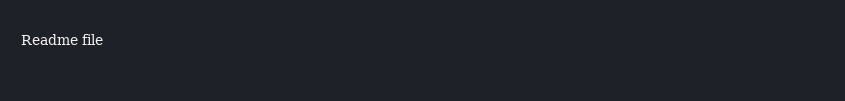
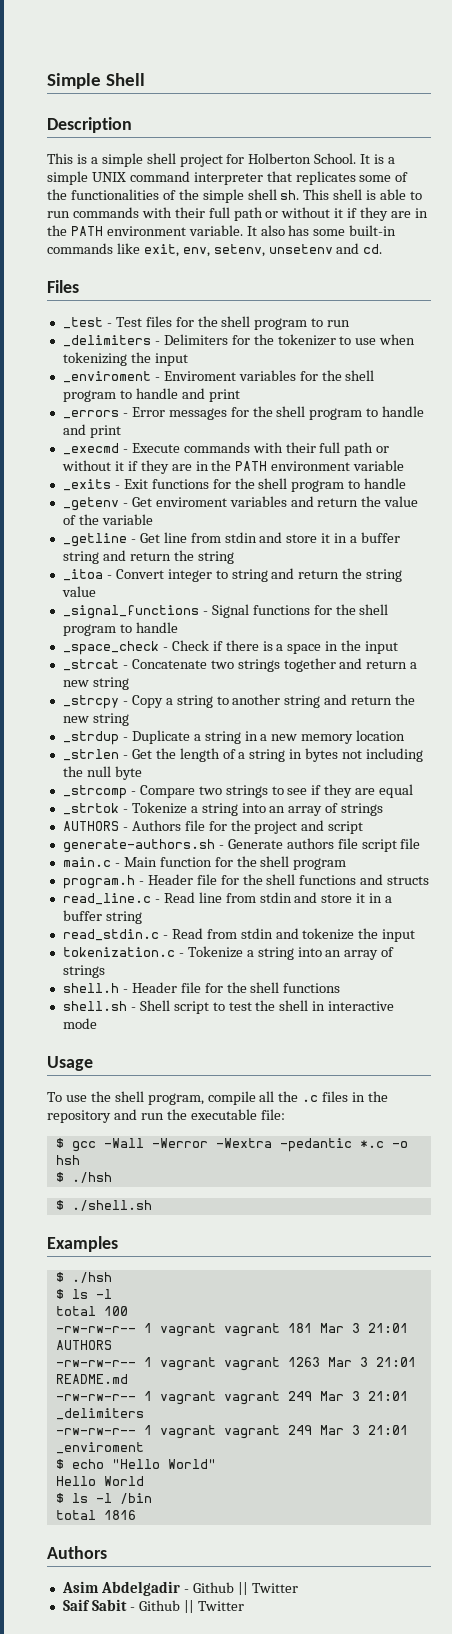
[21,34,103,45] Readme file -> [47,73,146,89] [47,117,132,133] [47,153,396,167] [47,171,409,185] [47,189,423,203] [47,207,428,221] [47,225,397,236] [47,243,383,257] [47,280,79,293] [62,316,351,330] [62,334,416,347] [62,352,188,366] [62,370,375,383] [62,388,240,402] [62,406,425,420] [62,424,121,438] [62,442,390,456] [61,460,405,474] [62,478,407,492] [62,496,419,511] [62,514,153,525] [62,532,401,547] [62,550,234,564] [62,568,403,582] [61,586,96,597] [62,604,389,619] [62,622,178,636] [62,640,399,655] [62,658,418,672] [62,677,129,690] [62,694,416,709] [62,713,129,726] [62,730,406,745] [62,748,424,762] [62,766,142,780] [62,784,414,799] [62,802,384,816] [62,820,364,834] [62,838,421,853] [62,856,347,870] [62,874,430,889] [62,892,393,905] [62,910,142,924] [62,928,416,942] [62,946,395,960] [62,965,105,978] [62,982,341,993] [62,1000,395,1014] [62,1018,97,1029] [47,1056,93,1071] [47,1091,389,1105] [47,1109,285,1123] [55,1138,408,1152] [55,1155,80,1165] [55,1172,112,1183] [55,1200,152,1211] [47,1236,118,1252] [55,1272,112,1283] [55,1289,112,1299] [55,1306,128,1316] [55,1323,408,1337] [55,1340,112,1350] [55,1357,416,1371] [55,1374,128,1384] [55,1391,408,1405] [55,1408,144,1420] [55,1425,408,1439] [55,1442,144,1454] [55,1459,216,1469] [55,1476,144,1486] [55,1493,152,1504] [55,1510,136,1520] [47,1546,107,1559] [61,1581,298,1596] [62,1599,244,1613] Simple Shell // Description // This is a simple shell project for Holberton School. It is a simple UNIX command interpreter that replicates some of the functionalities of the simple shell sh. This shell is able to run commands with their full path or without it if they are in the PATH environment variable. It also has some built-in commands like exit, env, setenv, unsetenv and cd. // Files // _test - Test files for the shell program to run // _delimiters - Delimiters for the tokenizer to use when tokenizing the input // _enviroment - Enviroment variables for the shell program to handle and print // _errors - Error messages for the shell program to handle and print // _execmd - Execute commands with their full path or without it if they are in the PATH environment variable // _exits - Exit functions for the shell program to handle // _getenv - Get enviroment variables and return the value of the variable // _getline - Get line from stdin and store it in a buffer string and return the string // _itoa - Convert integer to string and return the string value // _signal_functions - Signal functions for the shell program to handle // _space_check - Check if there is a space in the input // _strcat - Concatenate two strings together and return a new string // _strcpy - Copy a string to another string and return the new string // _strdup - Duplicate a string in a new memory location // _strlen - Get the length of a string in bytes not including the null byte // _strcomp - Compare two strings to see if they are equal // _strtok - Tokenize a string into an array of strings // AUTHORS - Authors file for the project and script // generate-authors.sh - Generate authors file script file // main.c - Main function for the shell program // program.h - Header file for the shell functions and structs // read_line.c - Read line from stdin and store it in a buffer string // read_stdin.c - Read from stdin and tokenize the input // tokenization.c - Tokenize a string into an array of strings // shell.h - Header file for the shell functions // shell.sh - Shell script to test the shell in interactive mode // Usage // To use the shell program, compile all the .c files in the repository and run the executable file: // $ gcc -Wall -Werror -Wextra -pedantic *.c -o hsh // $ ./hsh // $ ./shell.sh // Examples // $ ./hsh // $ ls -l // total 100 // -rw-rw-r-- 1 vagrant vagrant 181 Mar 3 21:01 AUTHORS // -rw-rw-r-- 1 vagrant vagrant 1263 Mar 3 21:01 README.md // -rw-rw-r-- 1 vagrant vagrant 249 Mar 3 21:01 _delimiters // -rw-rw-r-- 1 vagrant vagrant 249 Mar 3 21:01 _enviroment // $ echo "Hello World" // Hello World // $ ls -l /bin // total 1816 // Authors // Asim Abdelgadir - Github || Twitter // Saif Sabit - Github || Twitter

